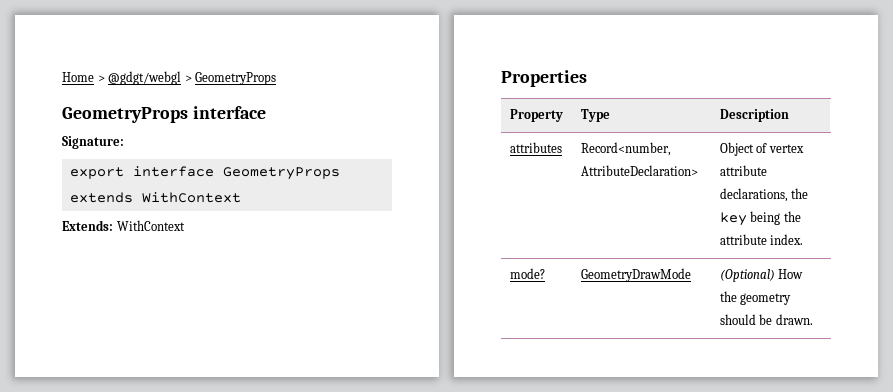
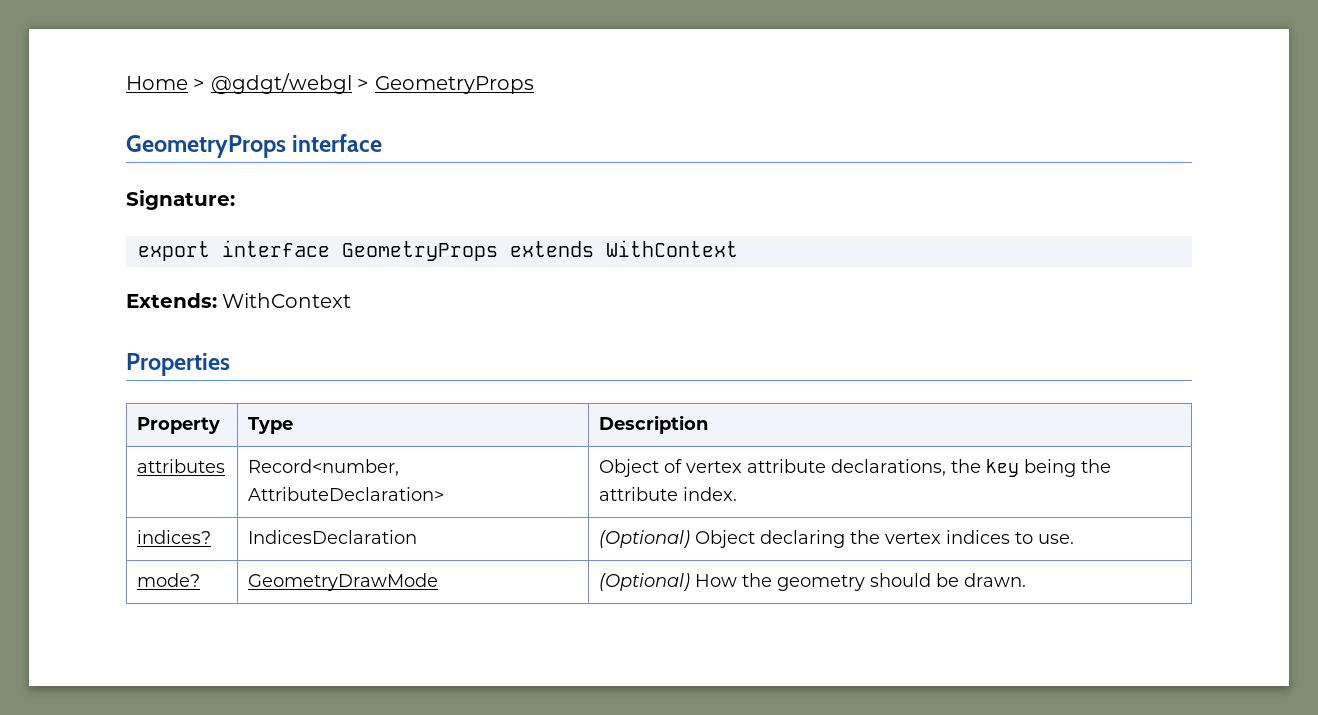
(804, 239) none -> [137,530,212,544] [248,530,418,544] [599,530,1075,548] // indices? | IndicesDeclaration | (Optional) Object declaring the vertex indices to use.

